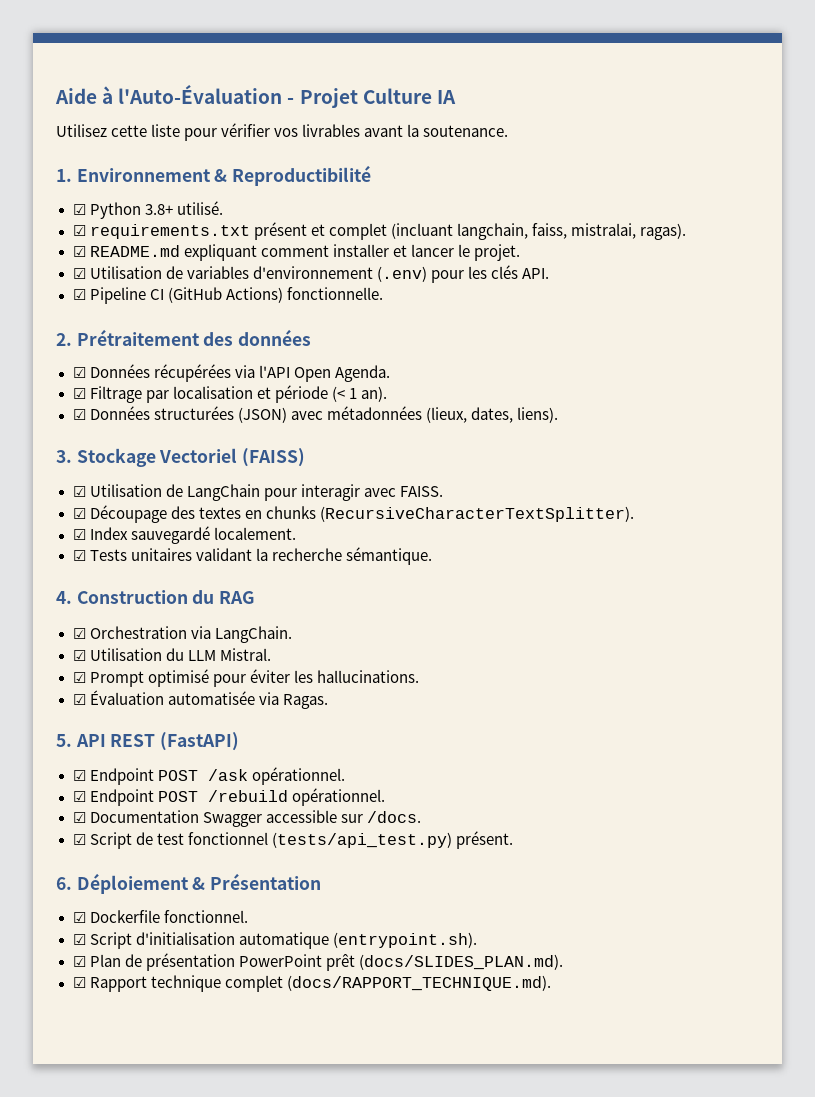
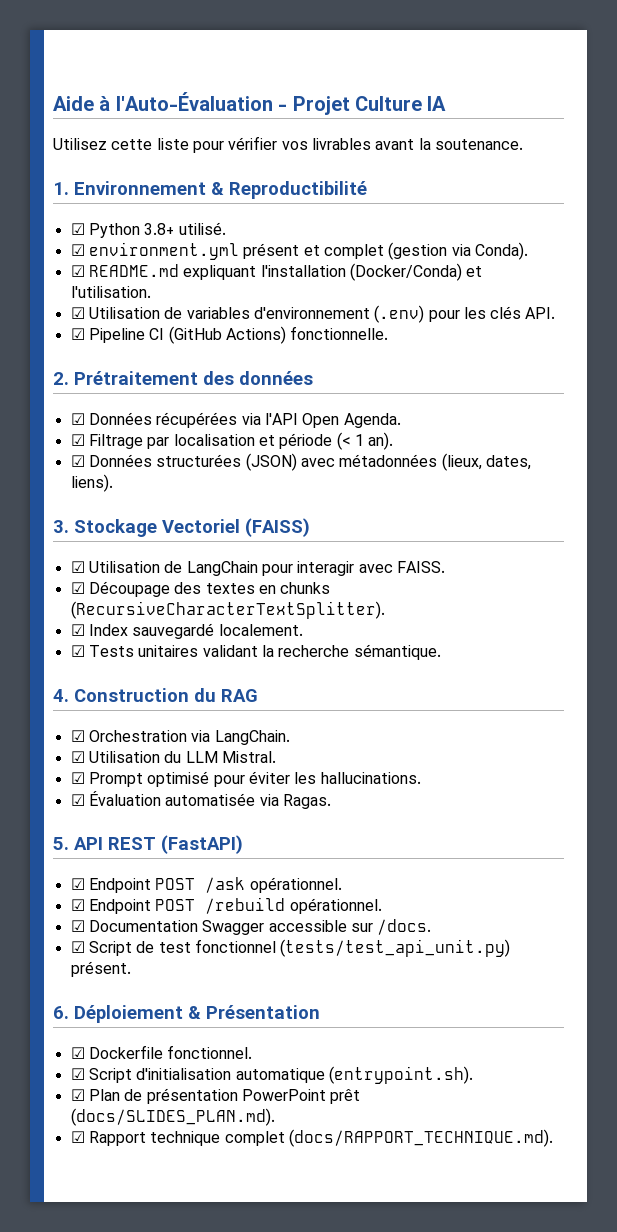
[89,224,250,239] requirements.txt -> [88,242,239,260] environment.yml
[390,223,686,240] [72,244,520,261] (incluant langchain, faiss, mistralai, ragas). // ☑ README.md expliquant comment installer et lancer le projet. -> [388,242,528,260] [70,263,483,281] [70,286,151,298] (gestion via Conda). // ☑ README.md expliquant l'installation (Docker/Conda) et l'utilisation.
[271,832,452,848] (tests/api_test.py) -> [280,939,511,957] (tests/test_api_unit.py)

